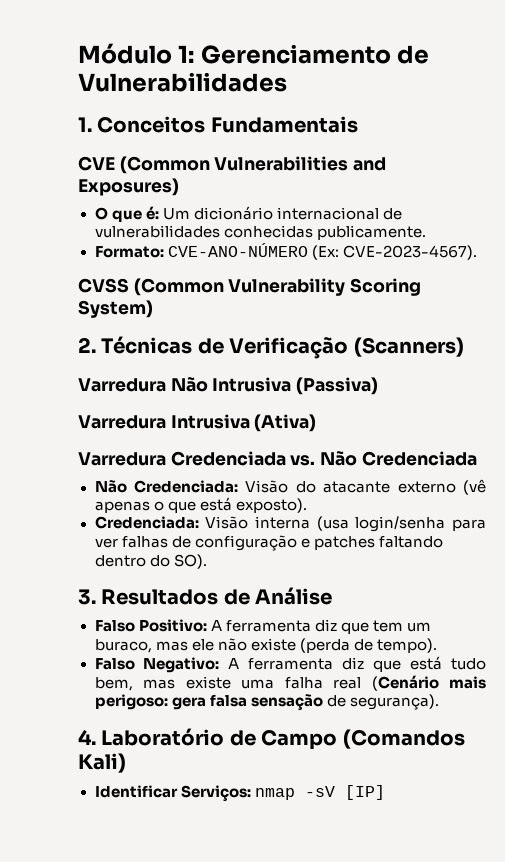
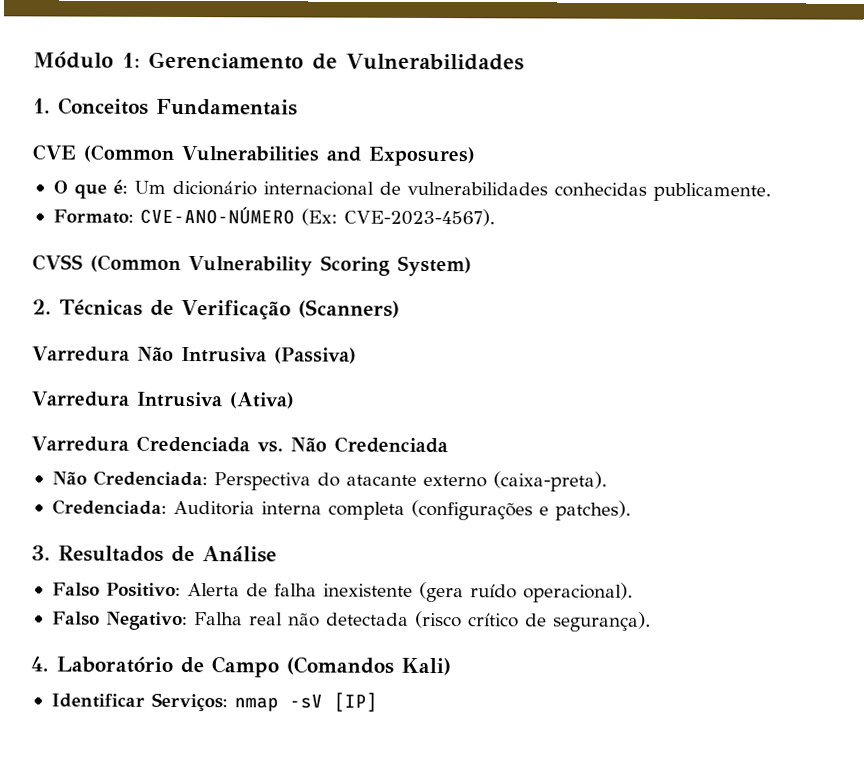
[245,480,289,493] Visão -> [213,472,311,491] Perspectiva
[463,479,486,495] [94,497,307,513] [94,516,486,532] [94,535,443,551] [94,554,207,569] (vê apenas o que está exposto). // Credenciada: Visão interna (usa login/senha para ver falhas de configuração e patches faltando dentro do SO). -> [492,471,607,492] [51,499,631,521] (caixa-preta). // Credenciada: Auditoria interna completa (configurações e patches).
[210,619,431,634] [94,638,437,653] [94,656,487,673] [94,675,486,691] [94,694,323,711] A ferramenta diz que tem um buraco, mas ele não existe (perda de tempo). // Falso Negativo: A ferramenta diz que está tudo bem, mas existe uma falha real (Cenário mais perigoso: gera falsa sensação -> [186,581,633,603] [51,610,519,631] Alerta de falha inexistente (gera ruído operacional). // Falso Negativo: Falha real não detectada (risco crítico

